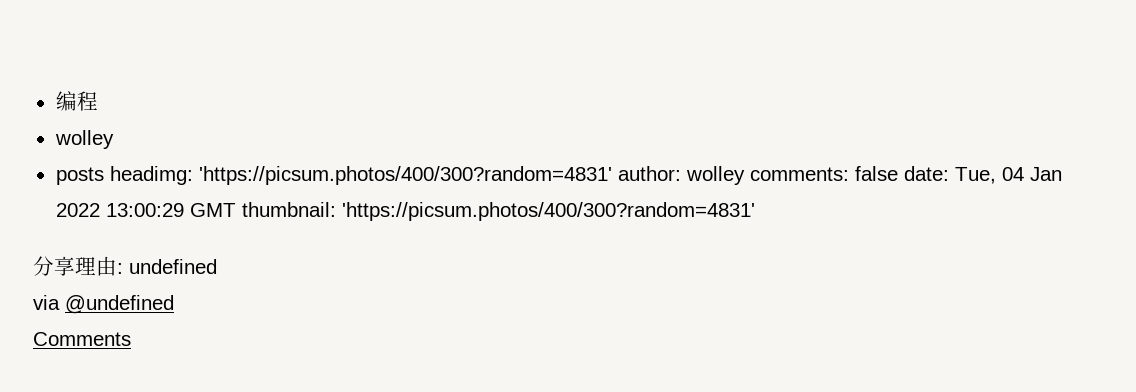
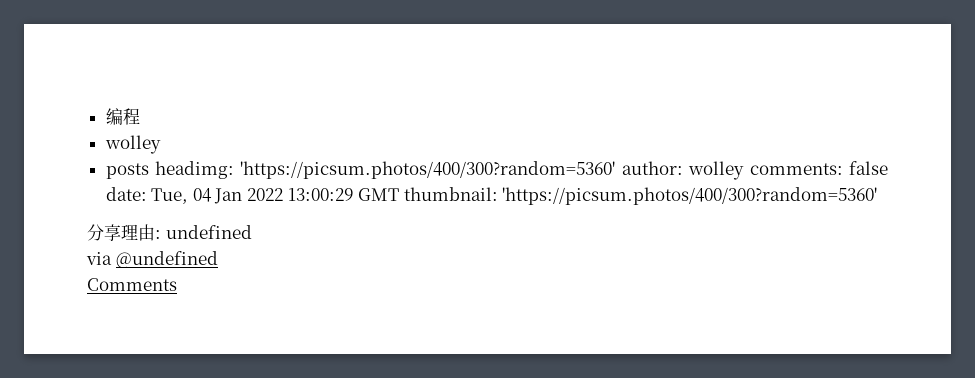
[198,166,612,185] 'https://picsum.photos/400/300?random=4831' -> [240,161,616,179] 'https://picsum.photos/400/300?random=5360'
[341,202,755,221] 'https://picsum.photos/400/300?random=4831' -> [502,187,878,205] 'https://picsum.photos/400/300?random=5360'

